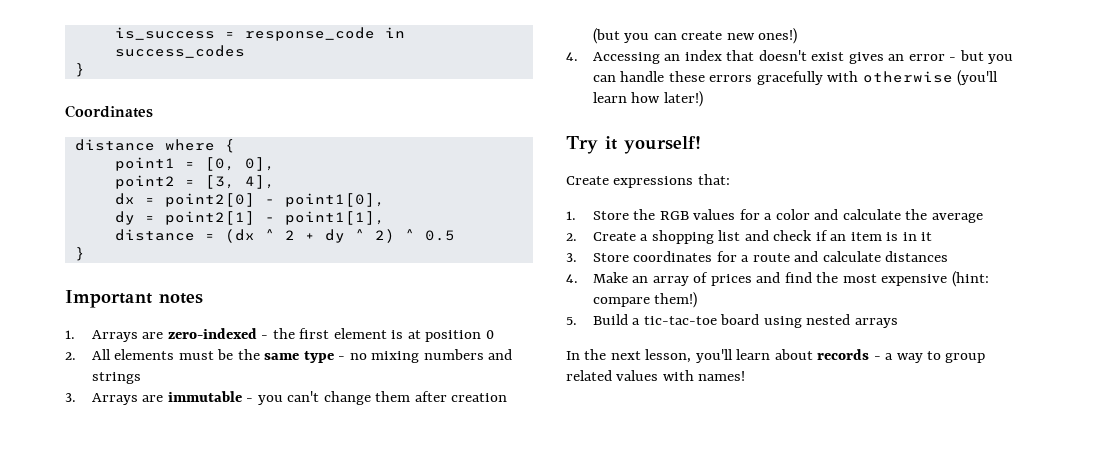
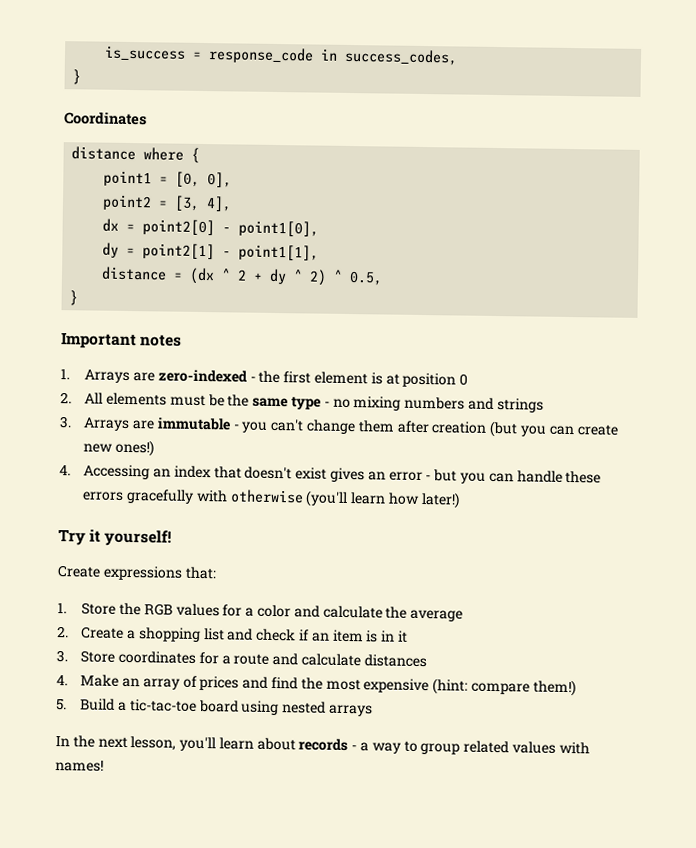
[114,45,245,58] success_codes -> [344,48,459,66] success_codes,
[424,230,455,241] 0.5 -> [349,271,384,286] 0.5,

